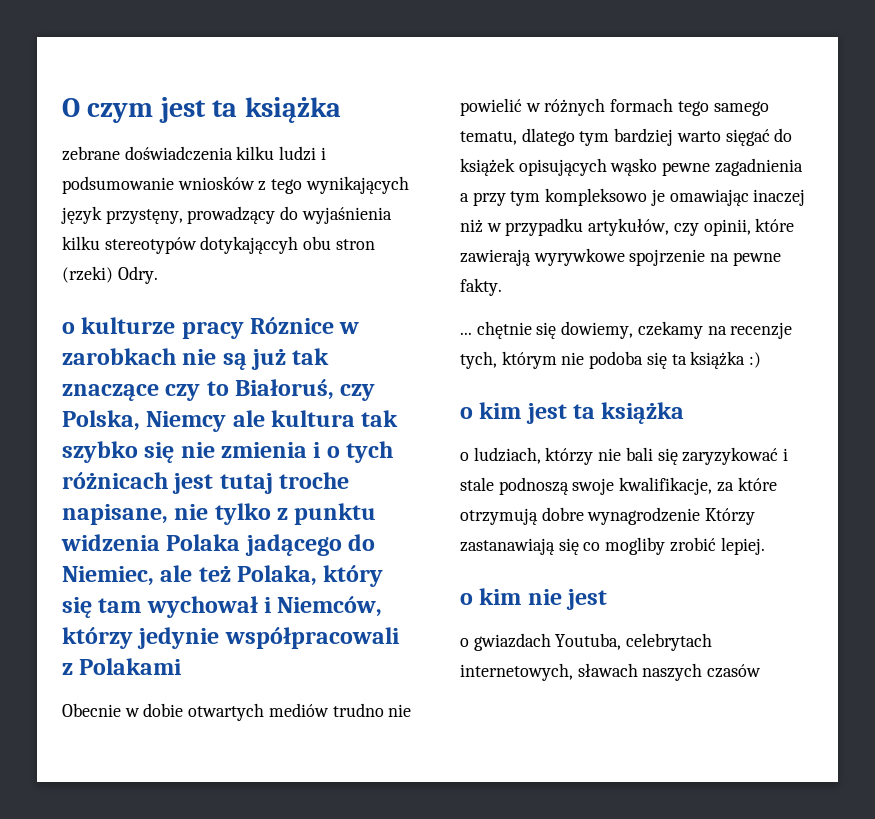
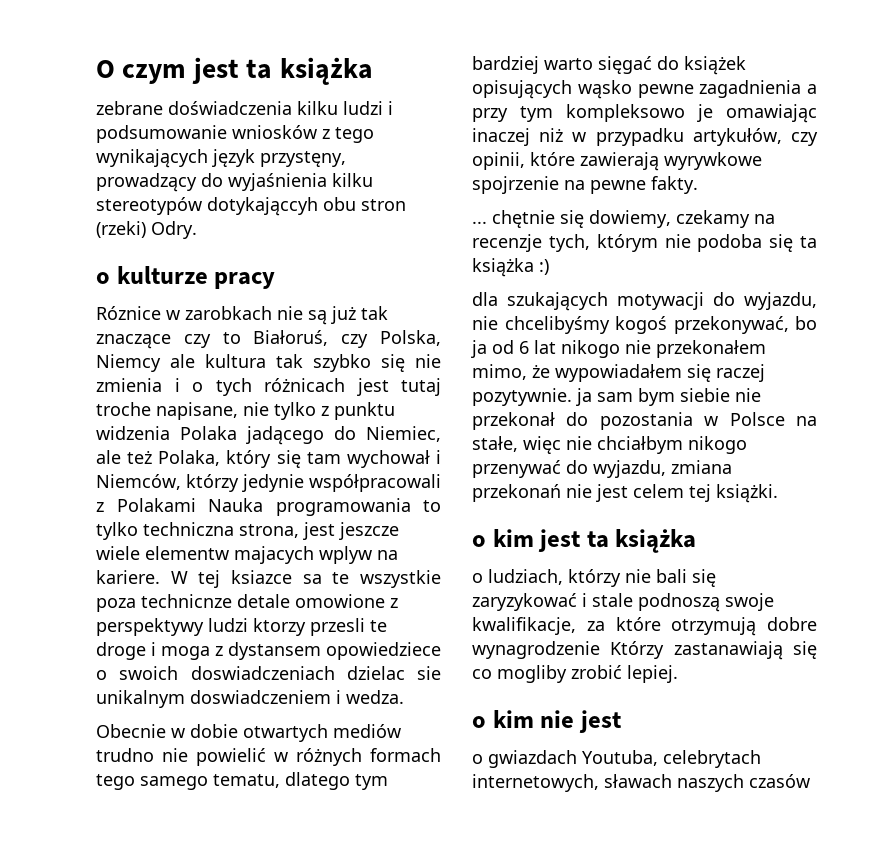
(244, 330) none -> (276, 280) //
(183, 666) none -> [208,498,441,516] [96,522,399,540] [96,546,398,564] [96,570,441,588] [96,594,398,612] [96,618,387,636] [96,642,441,660] [96,666,441,680] [96,690,404,708] Nauka programowania to tylko techniczna strona, jest jeszcze wiele elementw majacych wplyw na kariere. W tej ksiazce sa te wszystkie poza technicnze detale omowione z perspektywy ludzi ktorzy przesli te droge i moga z dystansem opowiedziece o swoich doswiadczeniach dzielac sie unikalnym doswiadczeniem i wedza.
(762, 360) none -> [472,292,817,311] [472,316,817,334] [471,340,766,358] [472,364,765,382] [472,388,761,406] [472,412,817,430] [472,436,747,454] [472,460,732,478] [472,484,778,503] // dla szukających motywacji do wyjazdu, nie chcelibyśmy kogoś przekonywać, bo ja od 6 lat nikogo nie przekonałem mimo, że wypowiadałem się raczej pozytywnie. ja sam bym siebie nie przekonał do pozostania w Polsce na stałe, więc nie chciałbym nikogo przenywać do wyjazdu, zmiana przekonań nie jest celem tej książki.

